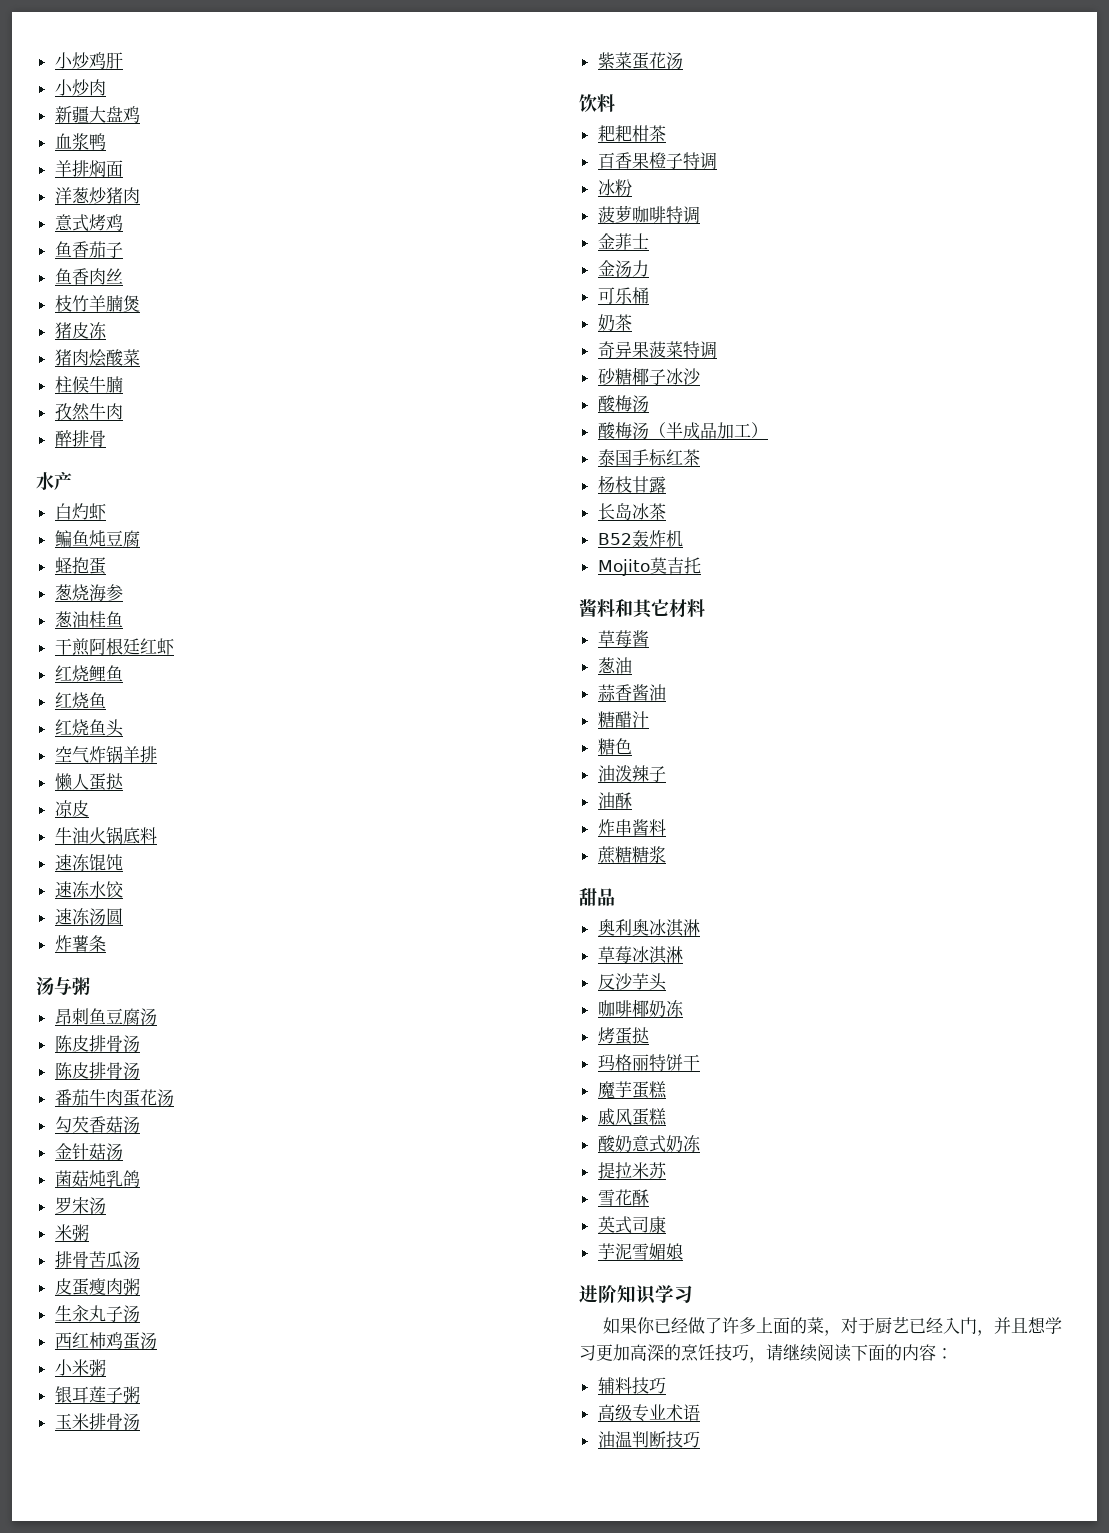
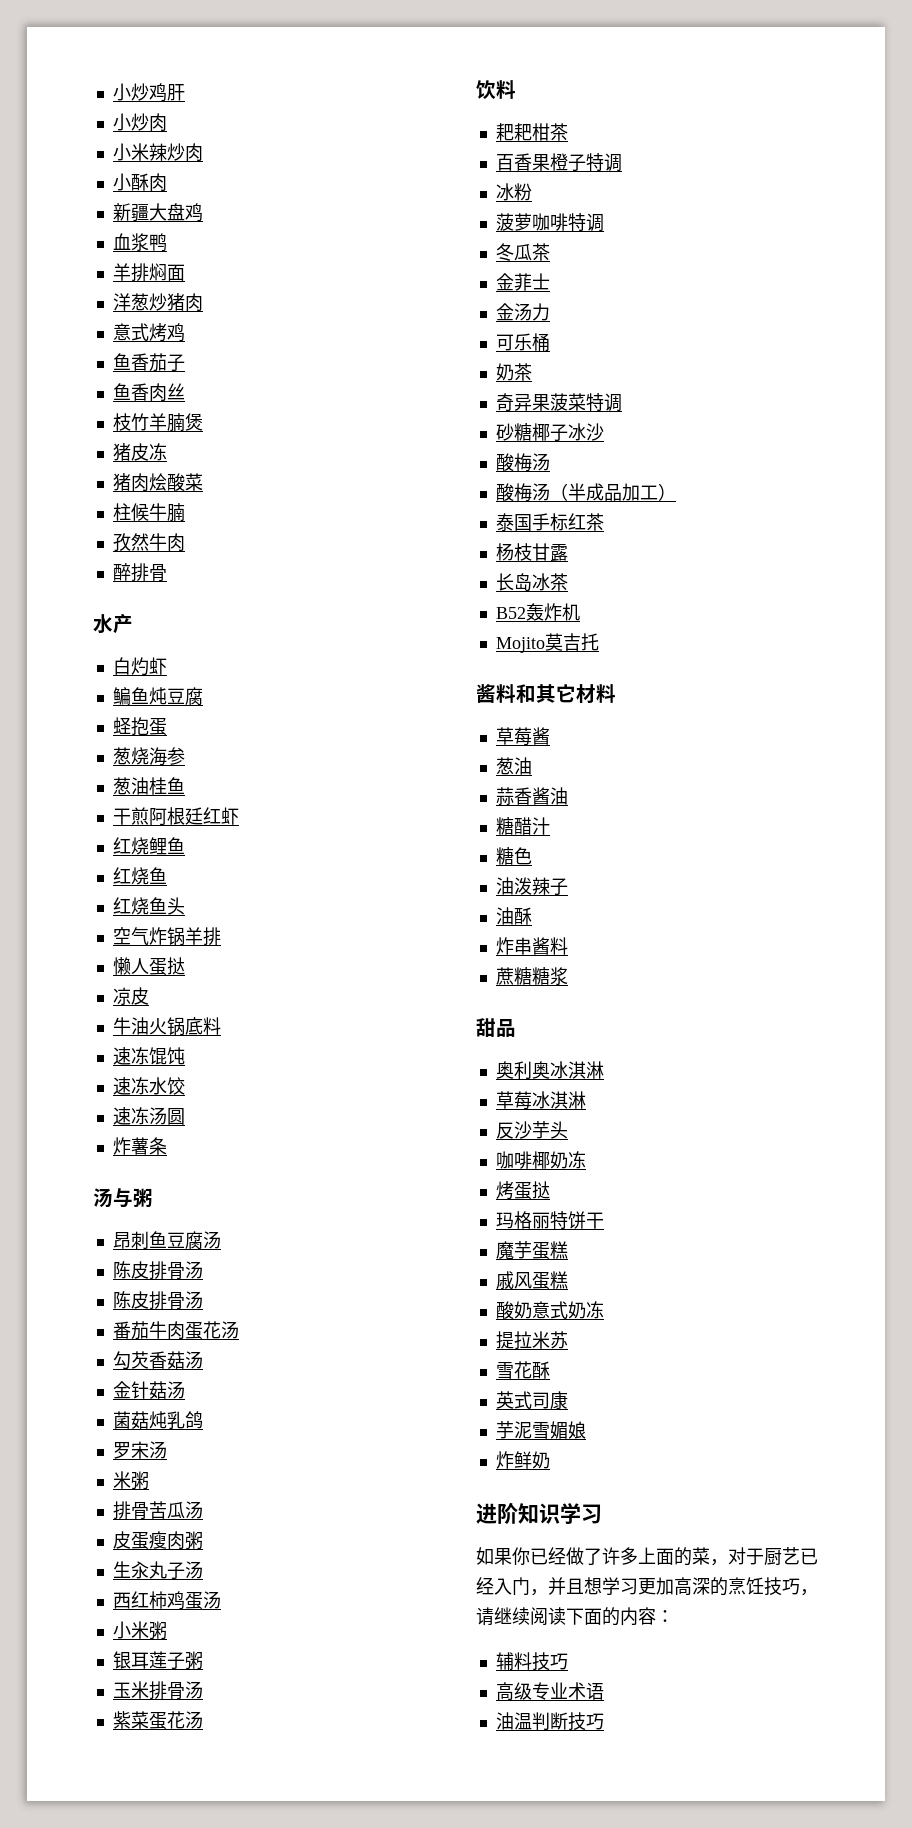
(106, 87) none -> [112,143,203,161] [112,173,167,191] // 小米辣炒肉 // 小酥肉
(700, 215) none -> [495,243,550,261] // 冬瓜茶
(683, 1251) none -> [495,1451,550,1469] // 炸鲜奶

